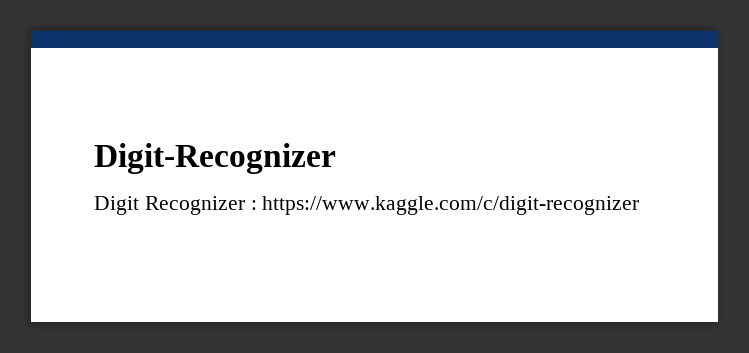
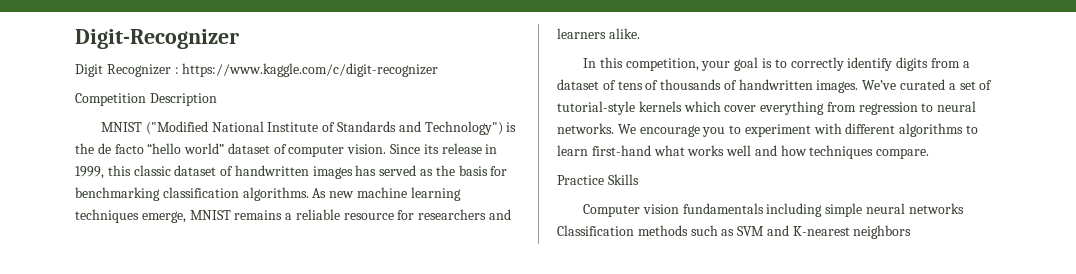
(640, 205) none -> [75,93,217,106] [101,121,517,135] [75,143,498,157] [75,165,508,179] [75,187,461,201] [75,209,512,223] [557,28,640,39] [583,57,970,71] [557,79,993,93] [557,101,977,115] [557,123,979,137] [557,145,930,159] [557,174,639,185] [583,203,964,217] [557,225,912,239] // Competition Description // MNIST ("Modified National Institute of Standards and Technology") is the de facto “hello world” dataset of computer vision. Since its release in 1999, this classic dataset of handwritten images has served as the basis for benchmarking classification algorithms. As new machine learning techniques emerge, MNIST remains a reliable resource for researchers and learners alike. // In this competition, your goal is to correctly identify digits from a dataset of tens of thousands of handwritten images. We’ve curated a set of tutorial-style kernels which cover everything from regression to neural networks. We encourage you to experiment with different algorithms to learn first-hand what works well and how techniques compare. // Practice Skills // Computer vision fundamentals including simple neural networks Classification methods such as SVM and K-nearest neighbors

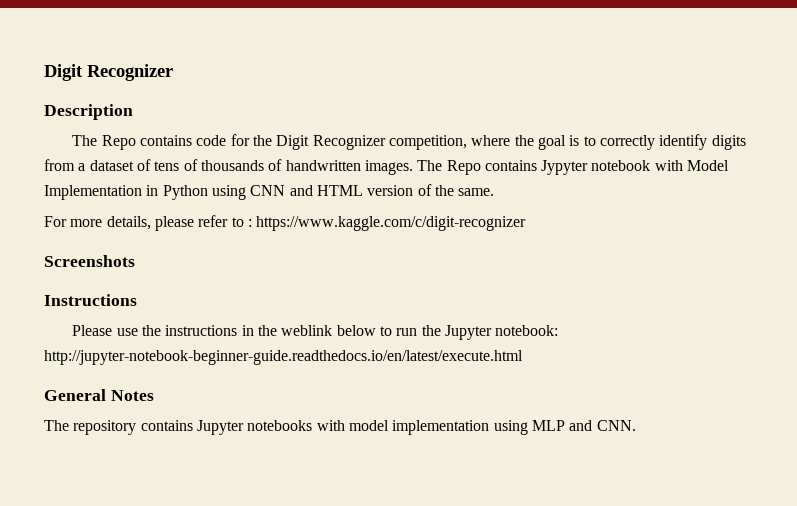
[75,29,239,49] [75,63,439,77] [75,93,217,106] [101,121,517,135] [75,143,498,157] [75,165,508,179] [75,187,461,201] [75,209,512,223] [557,28,640,39] [583,57,731,71] Digit-Recognizer // Digit Recognizer : https://www.kaggle.com/c/digit-recognizer // Competition Description // MNIST ("Modified National Institute of Standards and Technology") is the de facto “hello world” dataset of computer vision. Since its release in 1999, this classic dataset of handwritten images has served as the basis for benchmarking classification algorithms. As new machine learning techniques emerge, MNIST remains a reliable resource for researchers and learners alike. // In this competition, your -> [44,64,173,81] [44,104,133,120] [72,134,534,150] Digit Recognizer // Description // The Repo contains code for the Digit Recognizer competition, where the
[862,79,993,90] [557,101,977,115] [557,123,979,137] [557,145,930,159] [557,174,639,185] [583,203,964,217] [557,225,912,239] We’ve curated a set of tutorial-style kernels which cover everything from regression to neural networks. We encourage you to experiment with different algorithms to learn first-hand what works well and how techniques compare. // Practice Skills // Computer vision fundamentals including simple neural networks Classification methods such as SVM and K-nearest neighbors -> [417,160,730,175] [44,184,495,200] [44,215,527,231] [44,255,135,267] [44,294,137,306] [72,325,559,340] [44,350,523,365] [44,389,154,401] [44,420,636,435] The Repo contains Jypyter notebook with Model Implementation in Python using CNN and HTML version of the same. // For more details, please refer to : https://www.kaggle.com/c/digit-recognizer // Screenshots // Instructions // Please use the instructions in the weblink below to run the Jupyter notebook: http://jupyter-notebook-beginner-guide.readthedocs.io/en/latest/execute.html // General Notes // The repository contains Jupyter notebooks with model implementation using MLP and CNN.

